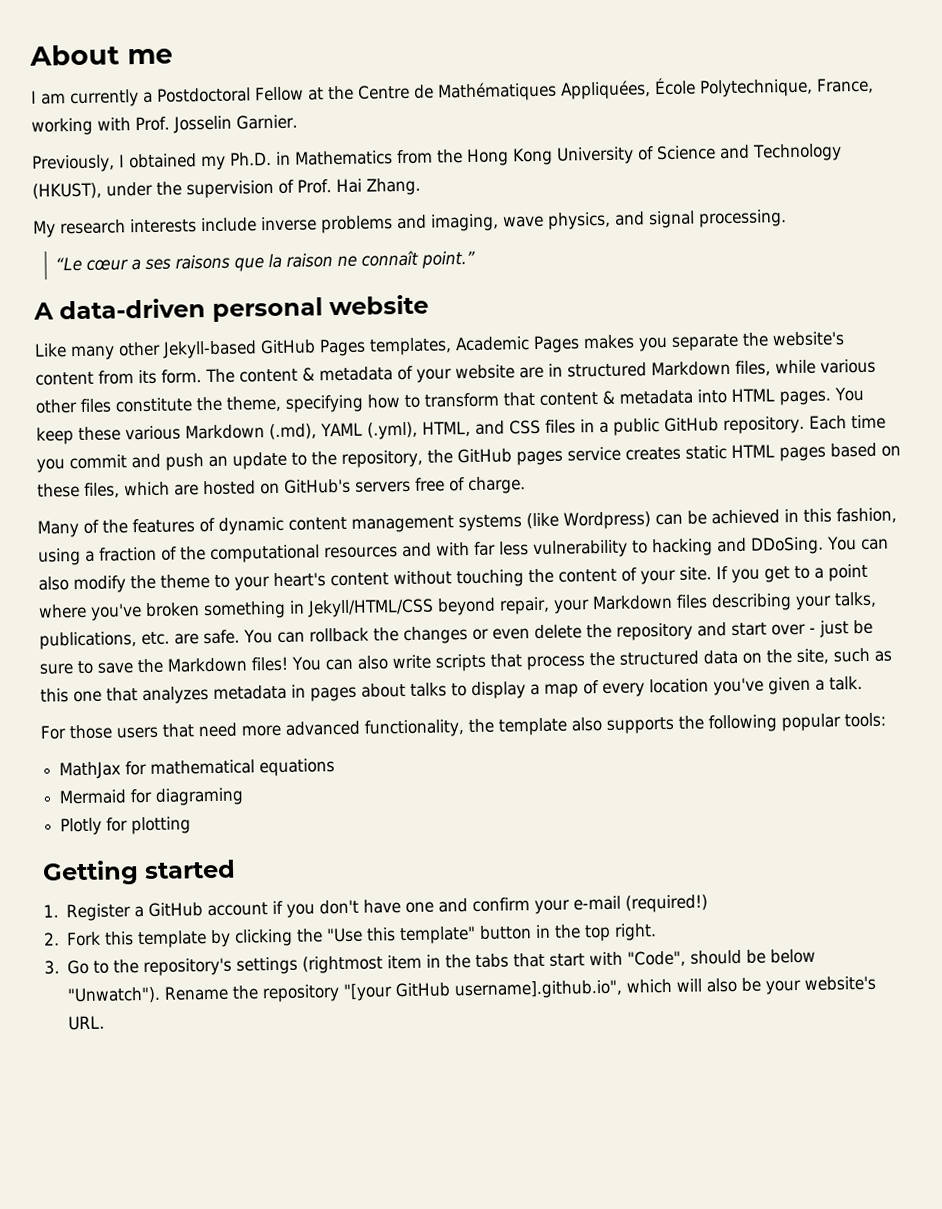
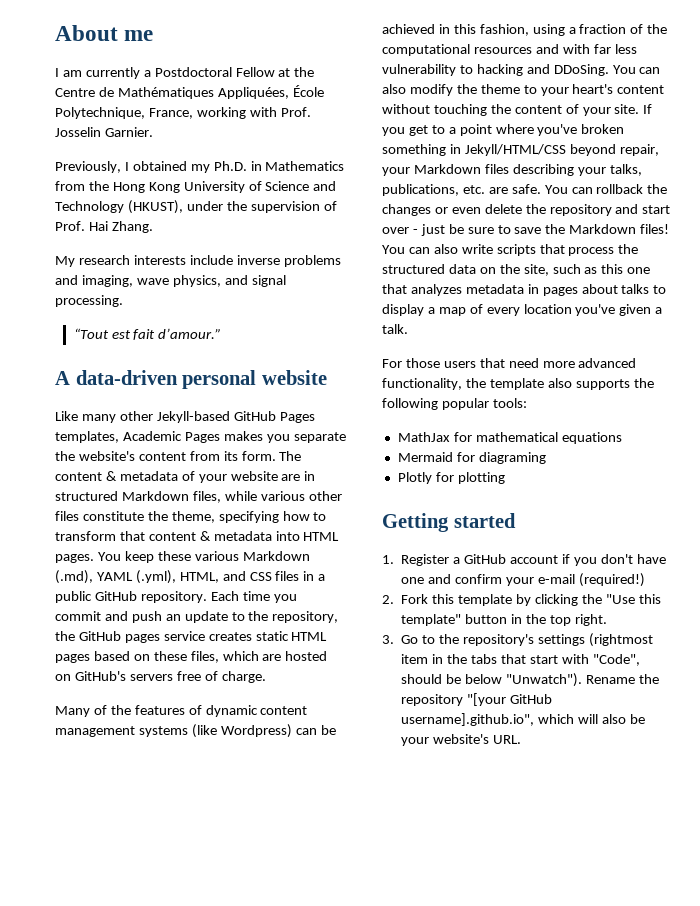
[55,250,477,272] “Le cœur a ses raisons que la raison ne connaît point.” -> [73,328,222,340] “Tout est fait d’amour.”

